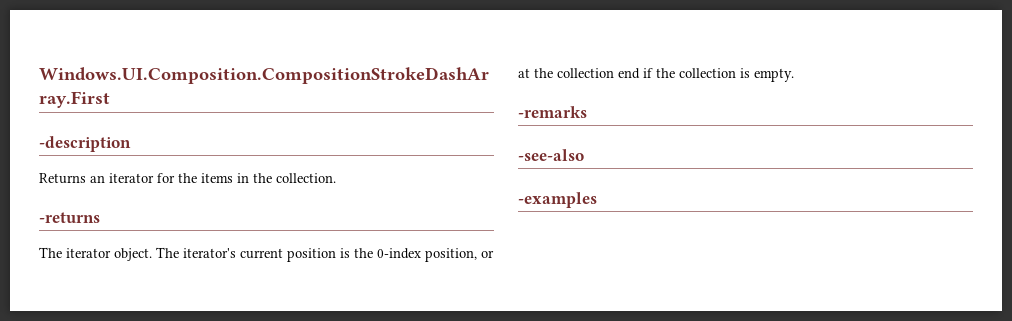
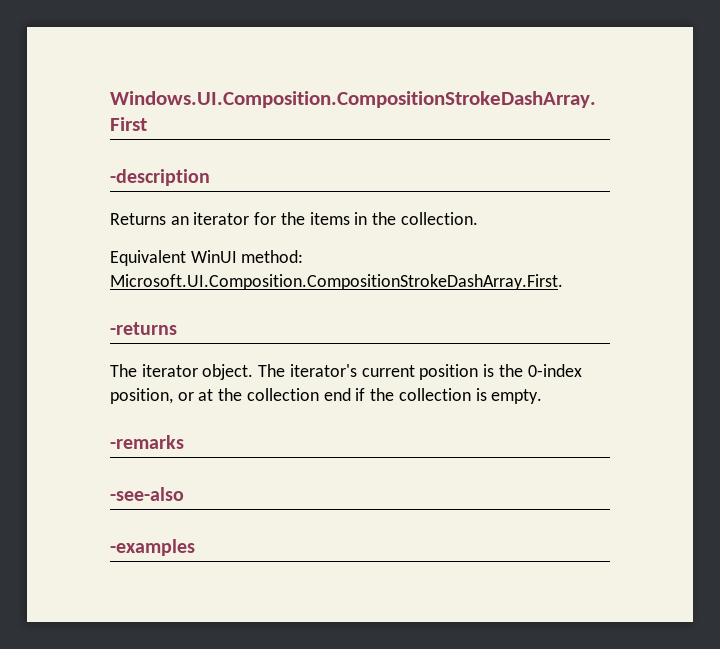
(336, 178) none -> [110,250,304,266] [110,274,563,290] // Equivalent WinUI method: Microsoft.UI.Composition.CompositionStrokeDashArray.First.

